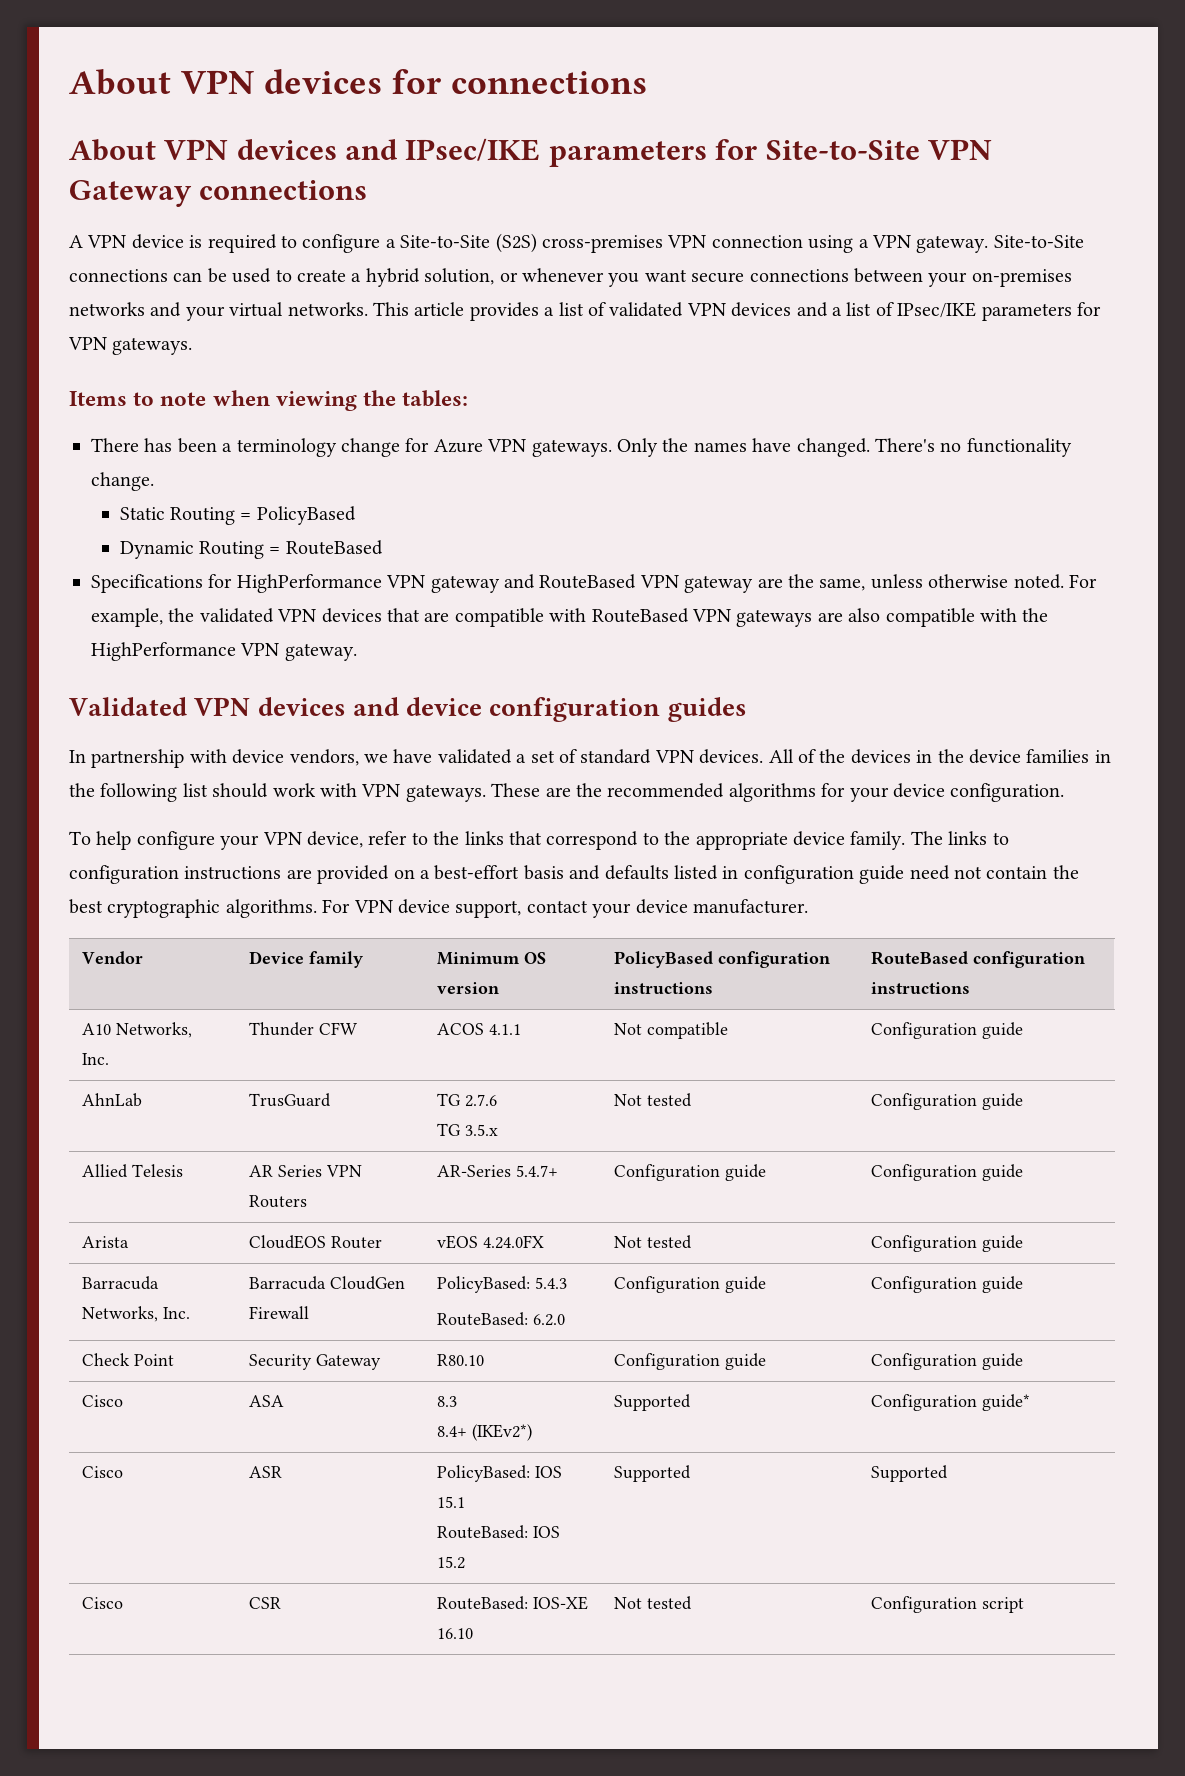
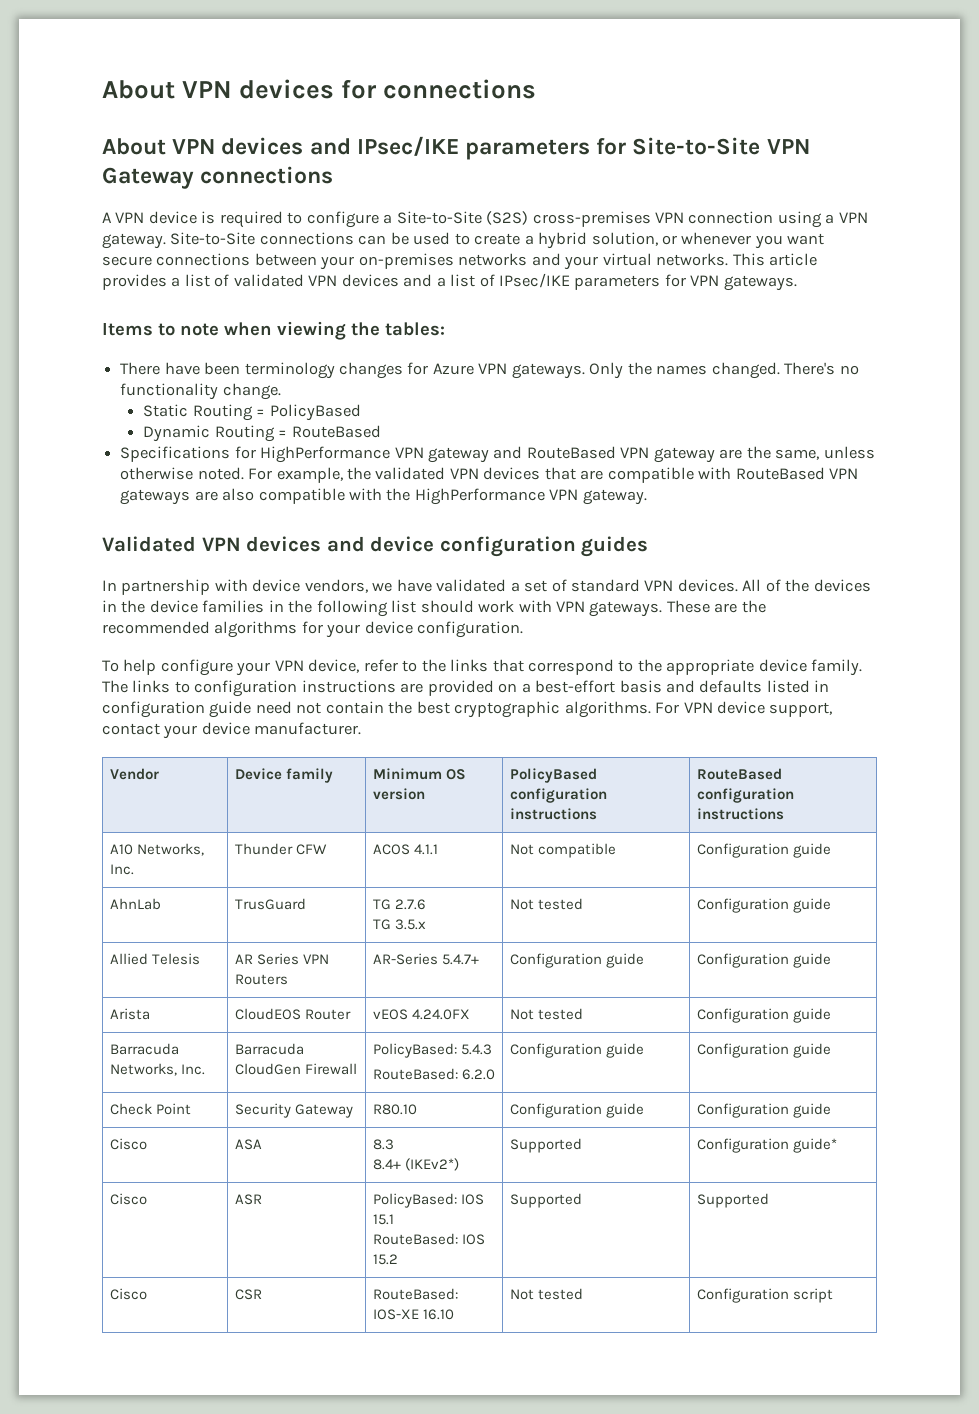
[144,438,400,457] has been a terminology change -> [164,362,403,379] have been terminology changes
[752,438,792,452] have -> (708, 370) none

